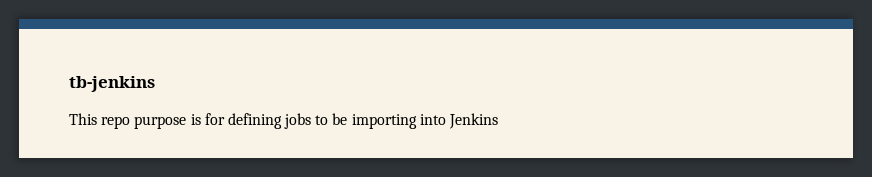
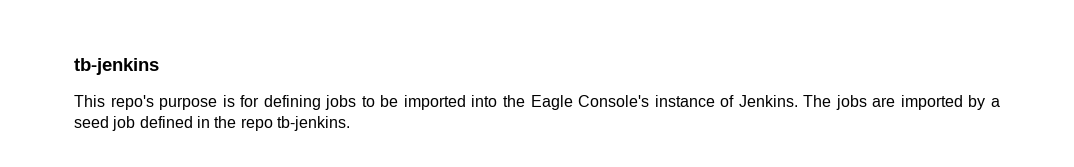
[101,116,131,129] repo -> [110,95,154,110] repo's
[351,113,499,129] importing into Jenkins -> [403,95,1000,110] [74,116,350,131] imported into the Eagle Console's instance of Jenkins. The jobs are imported by a seed job defined in the repo tb-jenkins.

